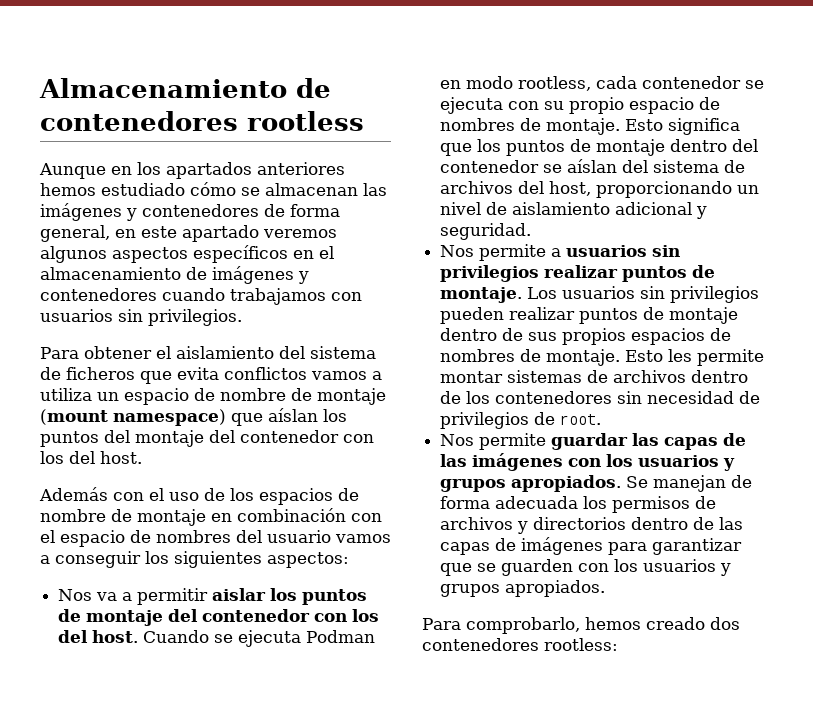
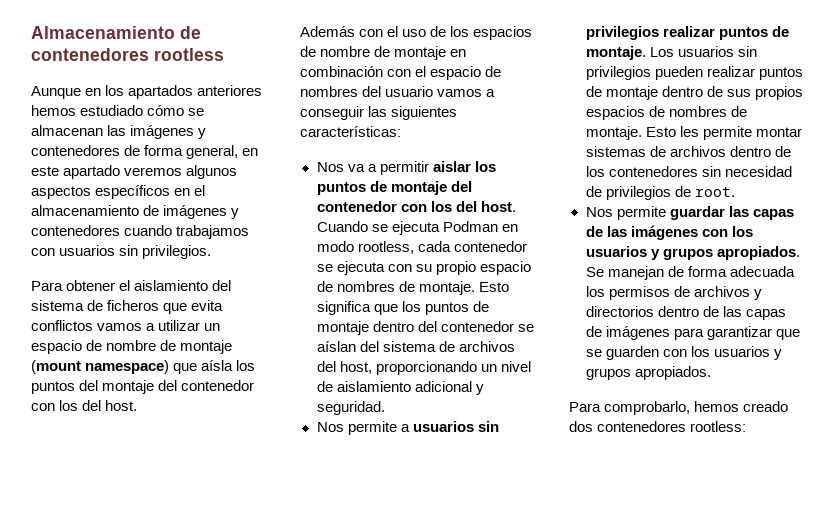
[40,388,92,401] utiliza -> [158,320,201,331] utilizar
[268,408,318,422] aíslan -> [201,360,234,371] aísla
[145,551,349,568] los siguientes aspectos: -> [368,106,458,120] [300,126,401,137] las siguientes características:

